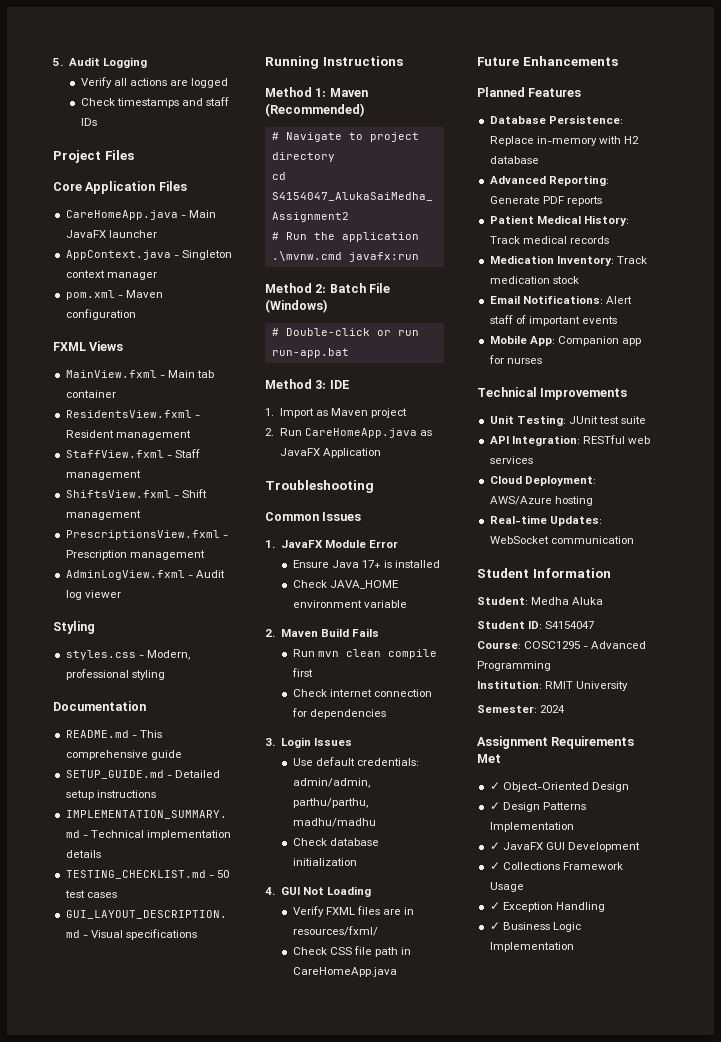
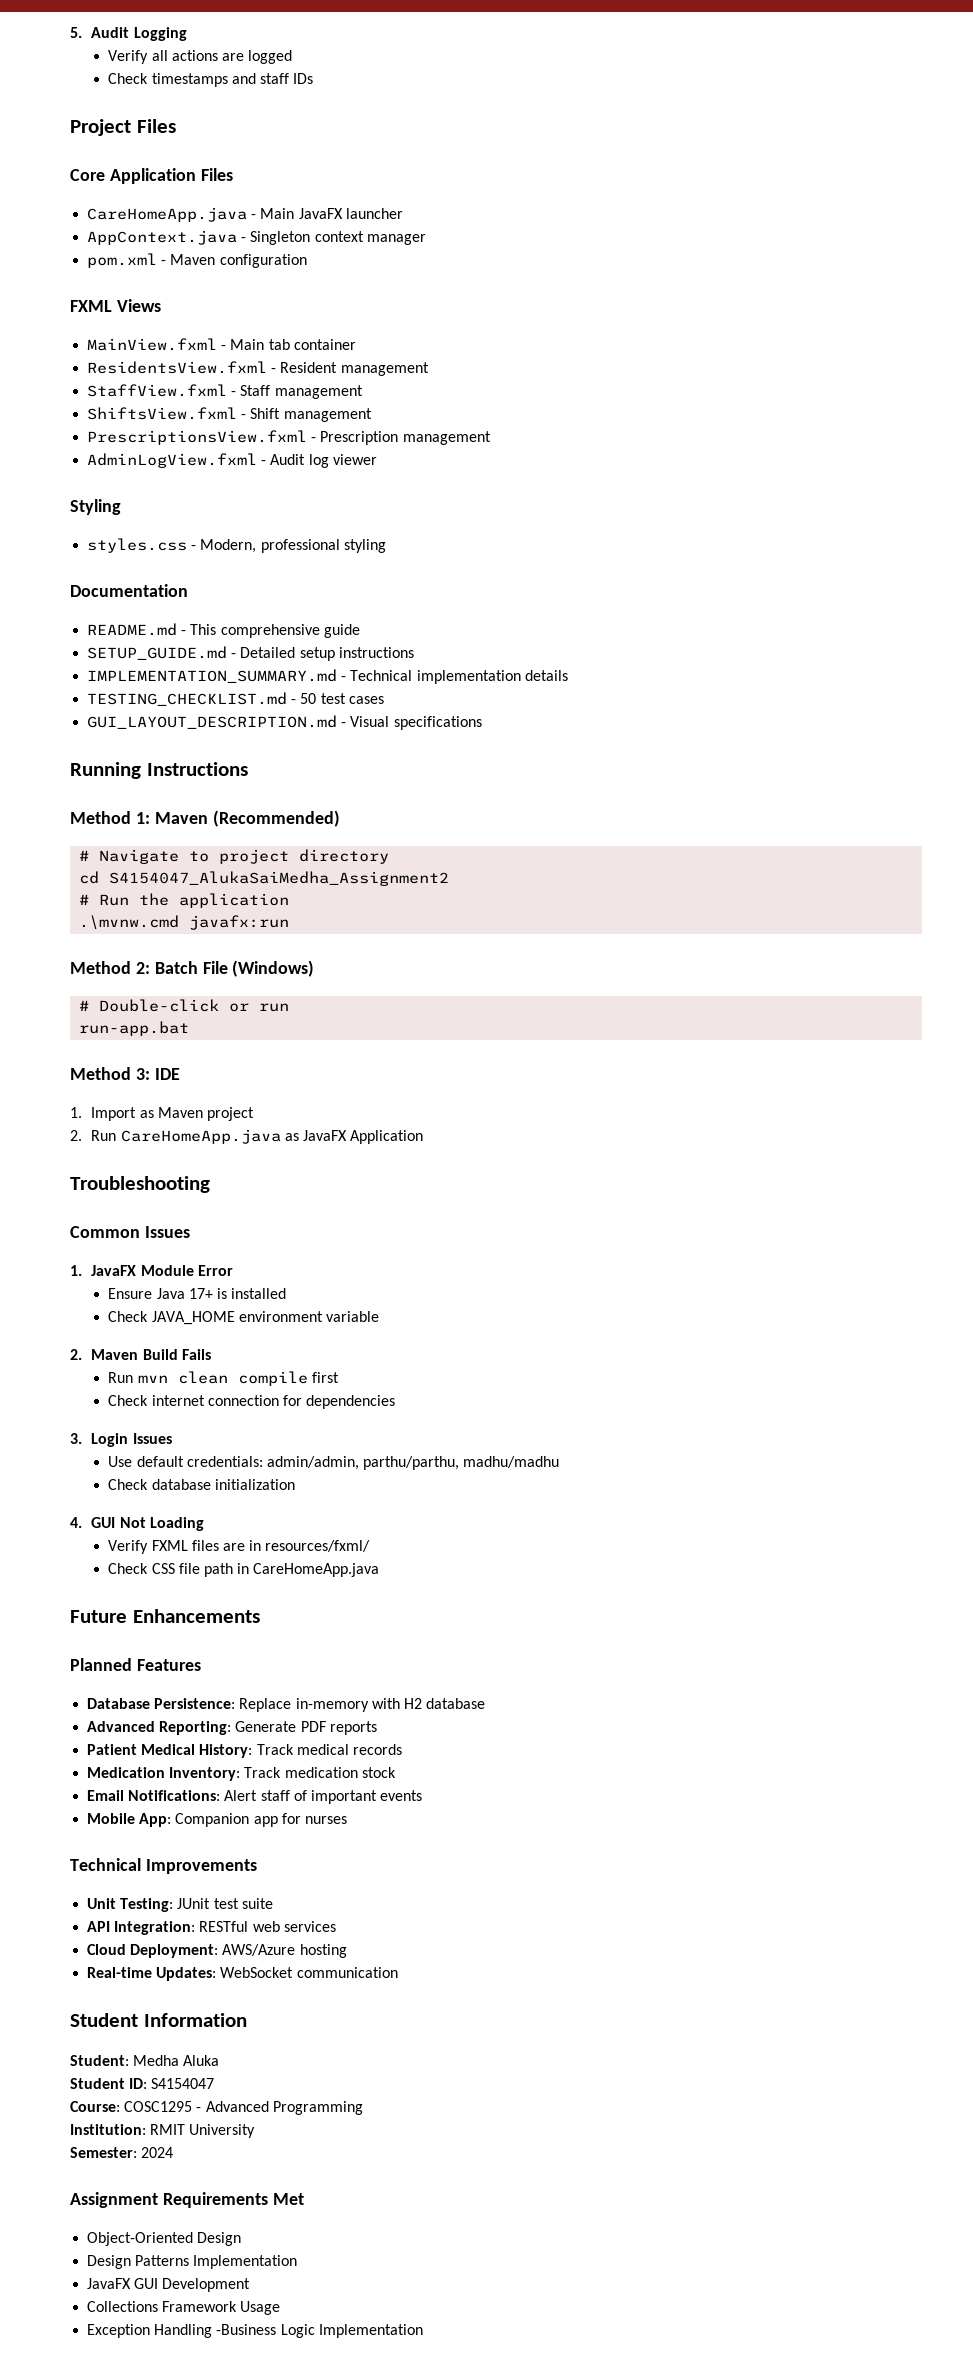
[489,782,500,790] ✓ -> (304, 2199) none
[489,802,500,810] ✓ -> (242, 2239) none
[489,842,500,850] ✓ -> (298, 2262) none
[489,862,500,870] ✓ -> (251, 2285) none
[489,902,500,910] ✓ -> (281, 2308) none
[489,922,550,930] // ✓ Business -> [216,2324,277,2335] -Business

